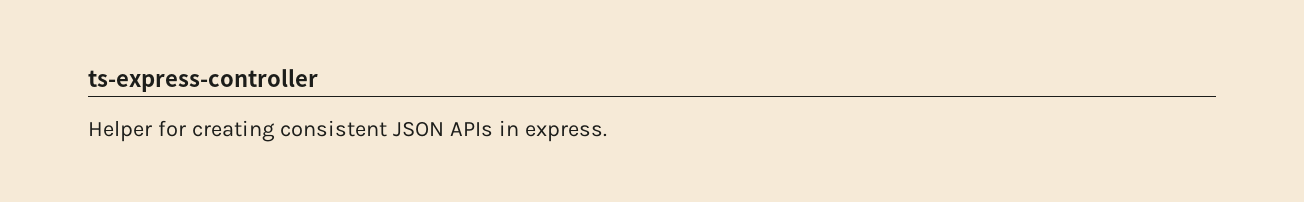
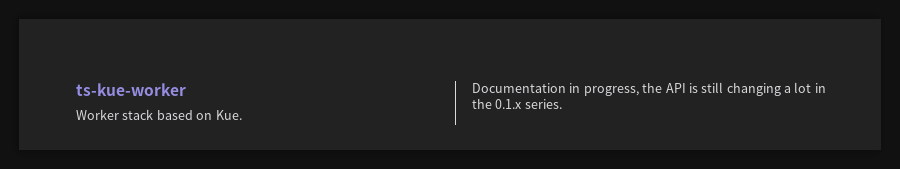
[88,69,318,92] [88,120,607,142] ts-express-controller // Helper for creating consistent JSON APIs in express. -> [76,83,186,96] [76,109,242,120] [472,82,826,96] [472,99,562,109] ts-kue-worker // Worker stack based on Kue. // Documentation in progress, the API is still changing a lot in the 0.1.x series.

